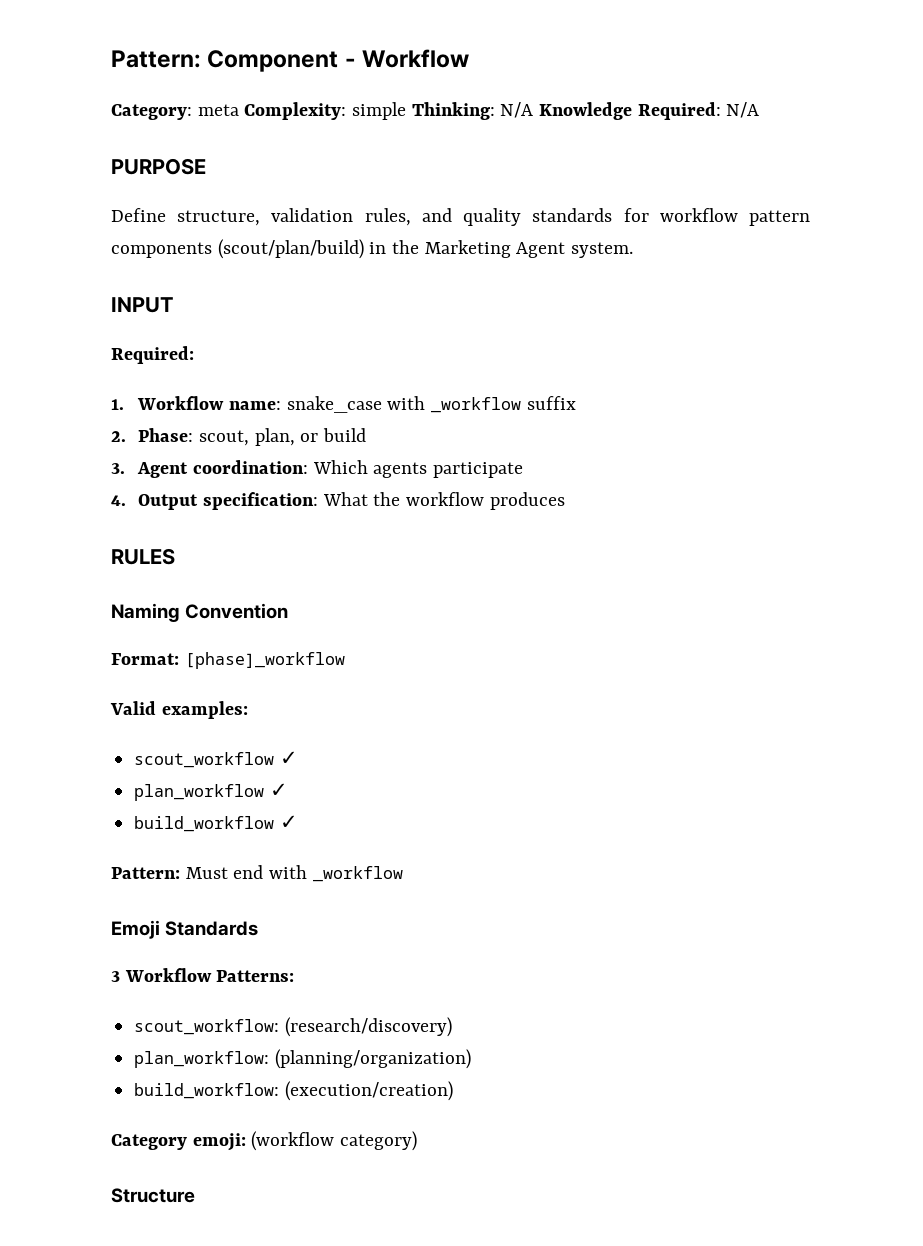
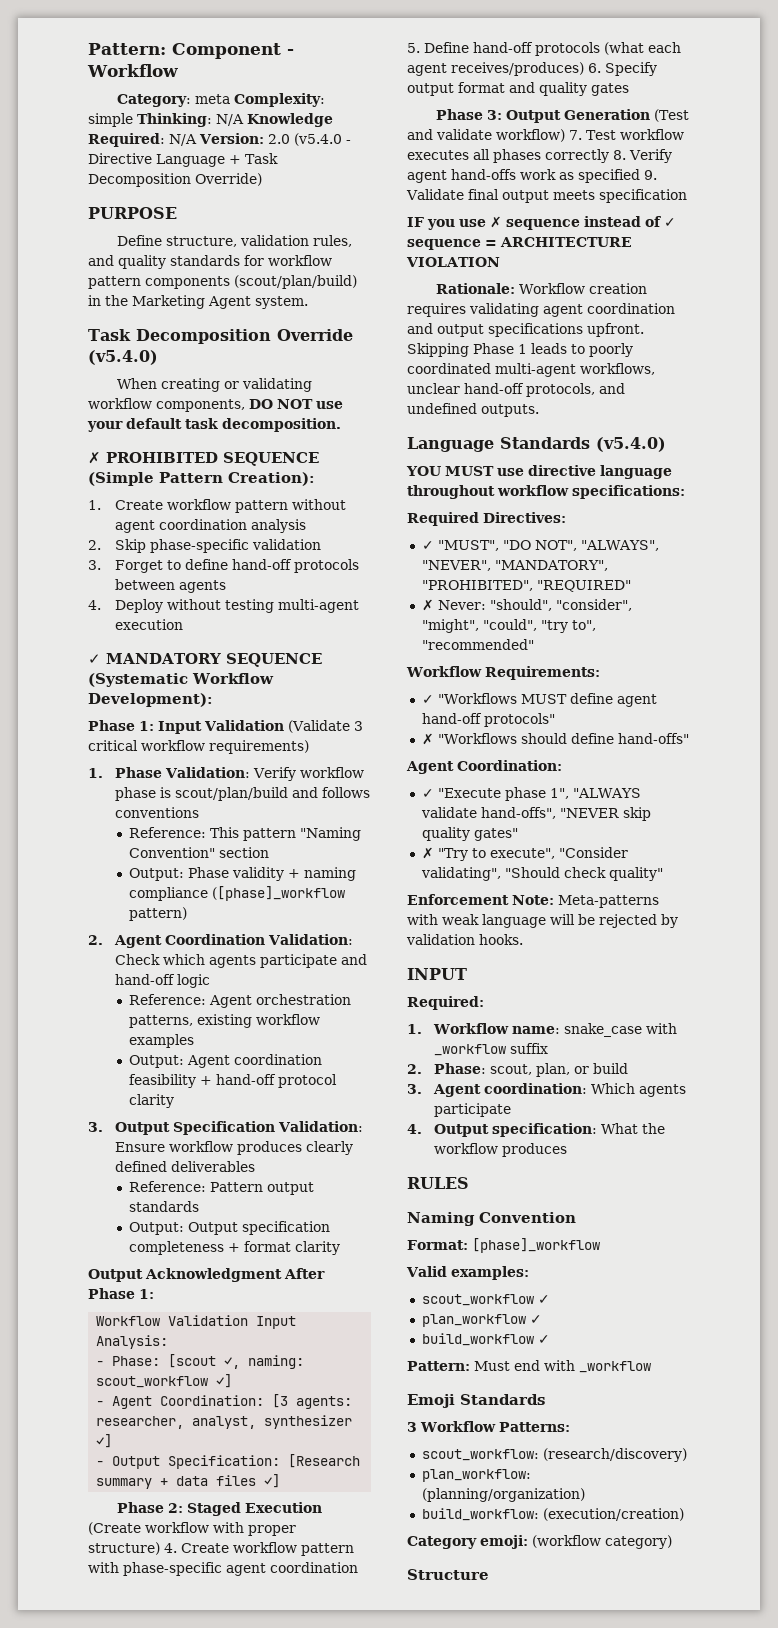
(760, 110) none -> [199,133,351,146] [88,153,278,167] [88,173,262,187] Version: 2.0 (v5.4.0 - Directive Language + Task Decomposition Override)
(634, 250) none -> [88,329,353,344] [88,350,158,365] [117,378,313,392] [88,398,343,412] [87,418,341,432] [88,452,319,466] [88,472,315,486] [88,499,346,513] [114,519,306,533] [88,539,321,553] [88,559,359,573] [114,579,226,593] [88,599,359,613] [114,619,183,630] [88,653,322,667] [88,673,274,687] [88,693,213,707] [88,720,363,734] [88,740,309,754] [88,767,364,781] [114,787,370,801] [114,807,199,818] [129,827,362,841] [129,847,270,858] [129,867,357,881] [129,886,346,901] [129,907,188,921] [88,934,353,948] [114,954,367,968] [114,974,210,988] [129,994,352,1008] [129,1014,321,1028] [129,1034,195,1048] [129,1054,323,1068] [129,1074,338,1088] [129,1094,175,1108] [88,1121,363,1135] [114,1141,353,1155] [114,1161,255,1172] [129,1181,315,1195] [129,1201,200,1212] [129,1221,331,1235] [129,1241,341,1255] [88,1268,325,1282] [88,1288,154,1299] [96,1315,297,1329] [96,1335,169,1349] [96,1354,305,1369] [96,1374,233,1388] [96,1394,353,1409] [96,1415,353,1429] [96,1434,113,1448] [96,1454,361,1469] [96,1474,281,1489] [117,1502,323,1516] [88,1522,296,1536] [88,1542,354,1556] [88,1562,358,1576] [407,42,681,56] [407,62,657,76] [407,82,629,96] [436,109,690,123] [407,129,684,142] [407,149,672,163] [407,169,657,183] [406,189,687,203] [407,216,676,230] [407,237,632,250] [406,257,500,267] [436,283,648,294] [407,303,675,317] [407,323,644,337] [407,343,633,357] [407,363,655,377] [407,383,625,397] [407,403,539,417] [407,437,666,452] [406,465,672,479] [407,485,685,499] [407,512,566,526] [421,540,659,551] [421,560,608,571] [421,580,631,592] [421,599,632,611] [421,619,596,633] [421,639,534,650] [406,666,600,680] [421,693,657,707] [421,713,555,727] [421,733,689,745] [406,760,562,774] [421,787,641,801] [420,807,651,821] [421,827,518,841] [421,847,628,861] [420,867,663,881] [407,894,659,908] [407,914,678,928] [406,934,523,945] // Task Decomposition Override (v5.4.0) // When creating or validating workflow components, DO NOT use your default task decomposition. // ✗ PROHIBITED SEQUENCE (Simple Pattern Creation): // 1. Create workflow pattern without agent coordination analysis // 2. Skip phase-specific validation // 3. Forget to define hand-off protocols between agents // 4. Deploy without testing multi-agent execution // ✓ MANDATORY SEQUENCE (Systematic Workflow Development): // Phase 1: Input Validation (Validate 3 critical workflow requirements) // 1. Phase Validation: Verify workflow phase is scout/plan/build and follows conventions // Reference: This pattern "Naming Convention" section // Output: Phase validity + naming compliance ([phase]_workflow pattern) // 2. Agent Coordination Validation: Check which agents participate and hand-off logic // Reference: Agent orchestration patterns, existing workflow examples // Output: Agent coordination feasibility + hand-off protocol clarity // 3. Output Specification Validation: Ensure workflow produces clearly defined deliverables // Reference: Pattern output standards // Output: Output specification completeness + format clarity // Output Acknowledgment After Phase 1: // Workflow Validation Input Analysis: // - Phase: [scout ✓, naming: scout_workflow ✓] // - Agent Coordination: [3 agents: researcher, analyst, synthesizer ✓] // - Output Specification: [Research summary + data files ✓] // Phase 2: Staged Execution (Create workflow with proper structure) 4. Create workflow pattern with phase-specific agent coordination 5. Define hand-off protocols (what each agent receives/produces) 6. Specify output format and quality gates // Phase 3: Output Generation (Test and validate workflow) 7. Test workflow executes all phases correctly 8. Verify agent hand-offs work as specified 9. Validate final output meets specification // IF you use ✗ sequence instead of ✓ sequence = ARCHITECTURE VIOLATION // Rationale: Workflow creation requires validating agent coordination and output specifications upfront. Skipping Phase 1 leads to poorly coordinated multi-agent workflows, unclear hand-off protocols, and undefined outputs. // Language Standards (v5.4.0) // YOU MUST use directive language throughout workflow specifications: // Required Directives: // ✓ "MUST", "DO NOT", "ALWAYS", "NEVER", "MANDATORY", "PROHIBITED", "REQUIRED" // ✗ Never: "should", "consider", "might", "could", "try to", "recommended" // Workflow Requirements: // ✓ "Workflows MUST define agent hand-off protocols" // ✗ "Workflows should define hand-offs" // Agent Coordination: // ✓ "Execute phase 1", "ALWAYS validate hand-offs", "NEVER skip quality gates" // ✗ "Try to execute", "Consider validating", "Should check quality" // Enforcement Note: Meta-patterns with weak language will be rejected by validation hooks.

